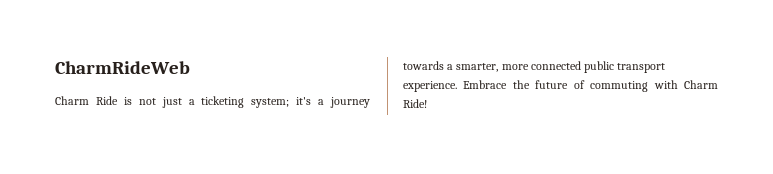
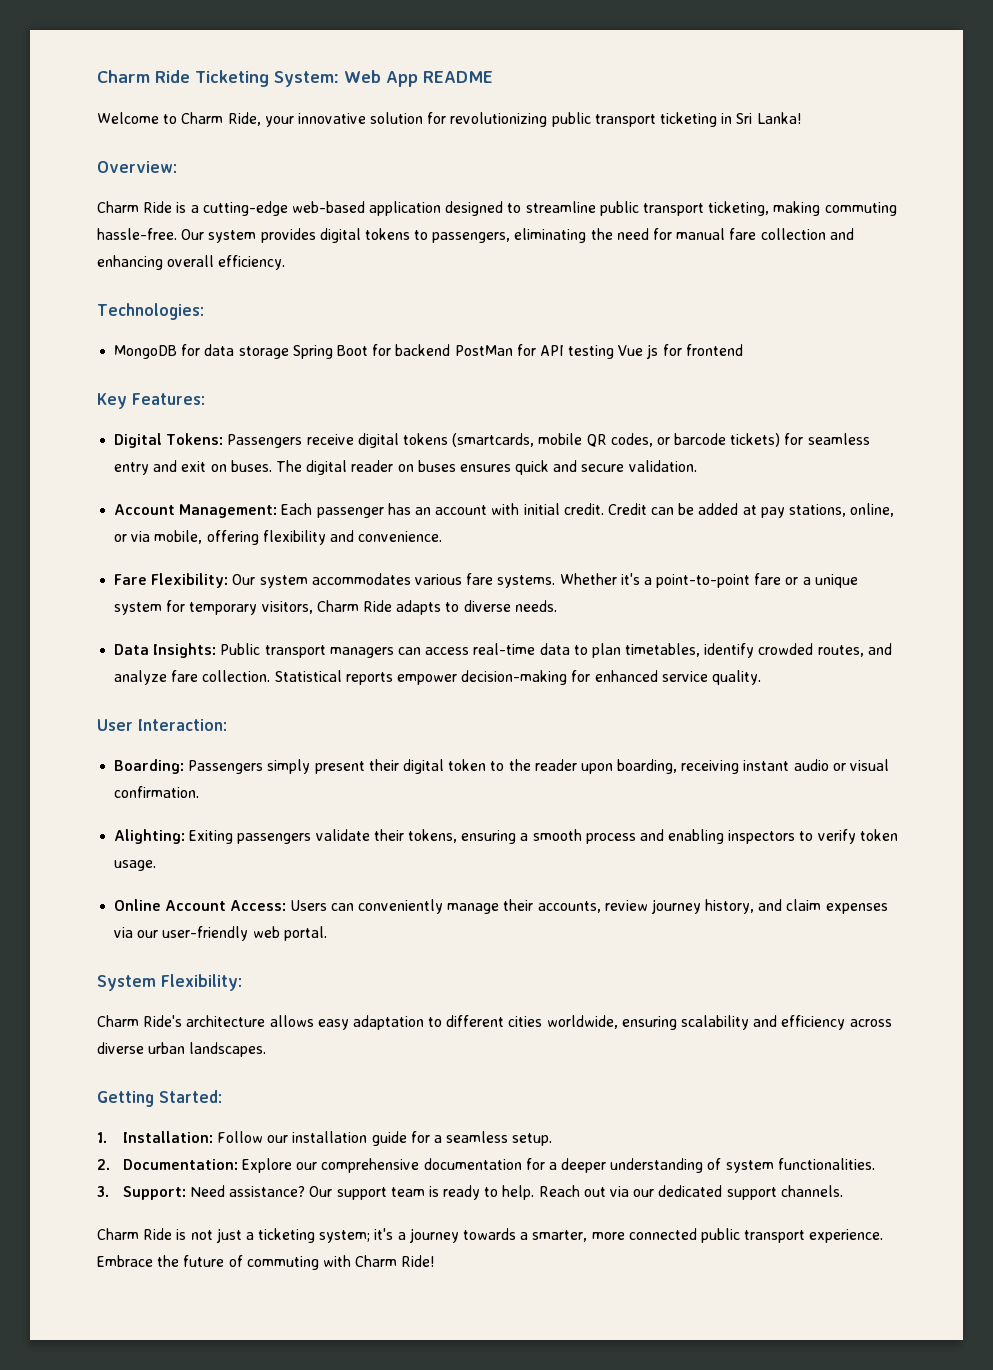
[55,61,190,74] CharmRideWeb -> [97,70,493,87] [97,112,801,127] [97,161,177,173] [97,201,897,216] [97,228,854,243] [97,255,286,270] [97,303,204,320] [114,344,743,359] [97,393,205,409] [114,433,870,448] [114,460,697,475] [114,503,895,518] [114,530,443,545] [114,573,858,588] [114,600,557,615] [114,643,892,658] [114,670,761,685] [97,719,227,731] [114,759,890,774] [114,786,200,798] [114,829,898,844] [114,860,157,871] [114,899,888,914] [114,926,327,941] [97,974,242,991] [97,1015,892,1030] [97,1042,267,1057] [97,1090,222,1107] [97,1131,553,1146] [97,1158,875,1173] [97,1185,843,1200] Charm Ride Ticketing System: Web App README // Welcome to Charm Ride, your innovative solution for revolutionizing public transport ticketing in Sri Lanka! // Overview: // Charm Ride is a cutting-edge web-based application designed to streamline public transport ticketing, making commuting hassle-free. Our system provides digital tokens to passengers, eliminating the need for manual fare collection and enhancing overall efficiency. // Technologies: // MongoDB for data storage Spring Boot for backend PostMan for API testing Vue js for frontend // Key Features: // Digital Tokens: Passengers receive digital tokens (smartcards, mobile QR codes, or barcode tickets) for seamless entry and exit on buses. The digital reader on buses ensures quick and secure validation. // Account Management: Each passenger has an account with initial credit. Credit can be added at pay stations, online, or via mobile, offering flexibility and convenience. // Fare Flexibility: Our system accommodates various fare systems. Whether it's a point-to-point fare or a unique system for temporary visitors, Charm Ride adapts to diverse needs. // Data Insights: Public transport managers can access real-time data to plan timetables, identify crowded routes, and analyze fare collection. Statistical reports empower decision-making for enhanced service quality. // User Interaction: // Boarding: Passengers simply present their digital token to the reader upon boarding, receiving instant audio or visual confirmation. // Alighting: Exiting passengers validate their tokens, ensuring a smooth process and enabling inspectors to verify token usage. // Online Account Access: Users can conveniently manage their accounts, review journey history, and claim expenses via our user-friendly web portal. // System Flexibility: // Charm Ride's architecture allows easy adaptation to different cities worldwide, ensuring scalability and efficiency across diverse urban landscapes. // Getting Started: // 1. Installation: Follow our installation guide for a seamless setup. // 2. Documentation: Explore our comprehensive documentation for a deeper understanding of system functionalities. // 3. Support: Need assistance? Our support team is ready to help. Reach out via our dedicated support channels.

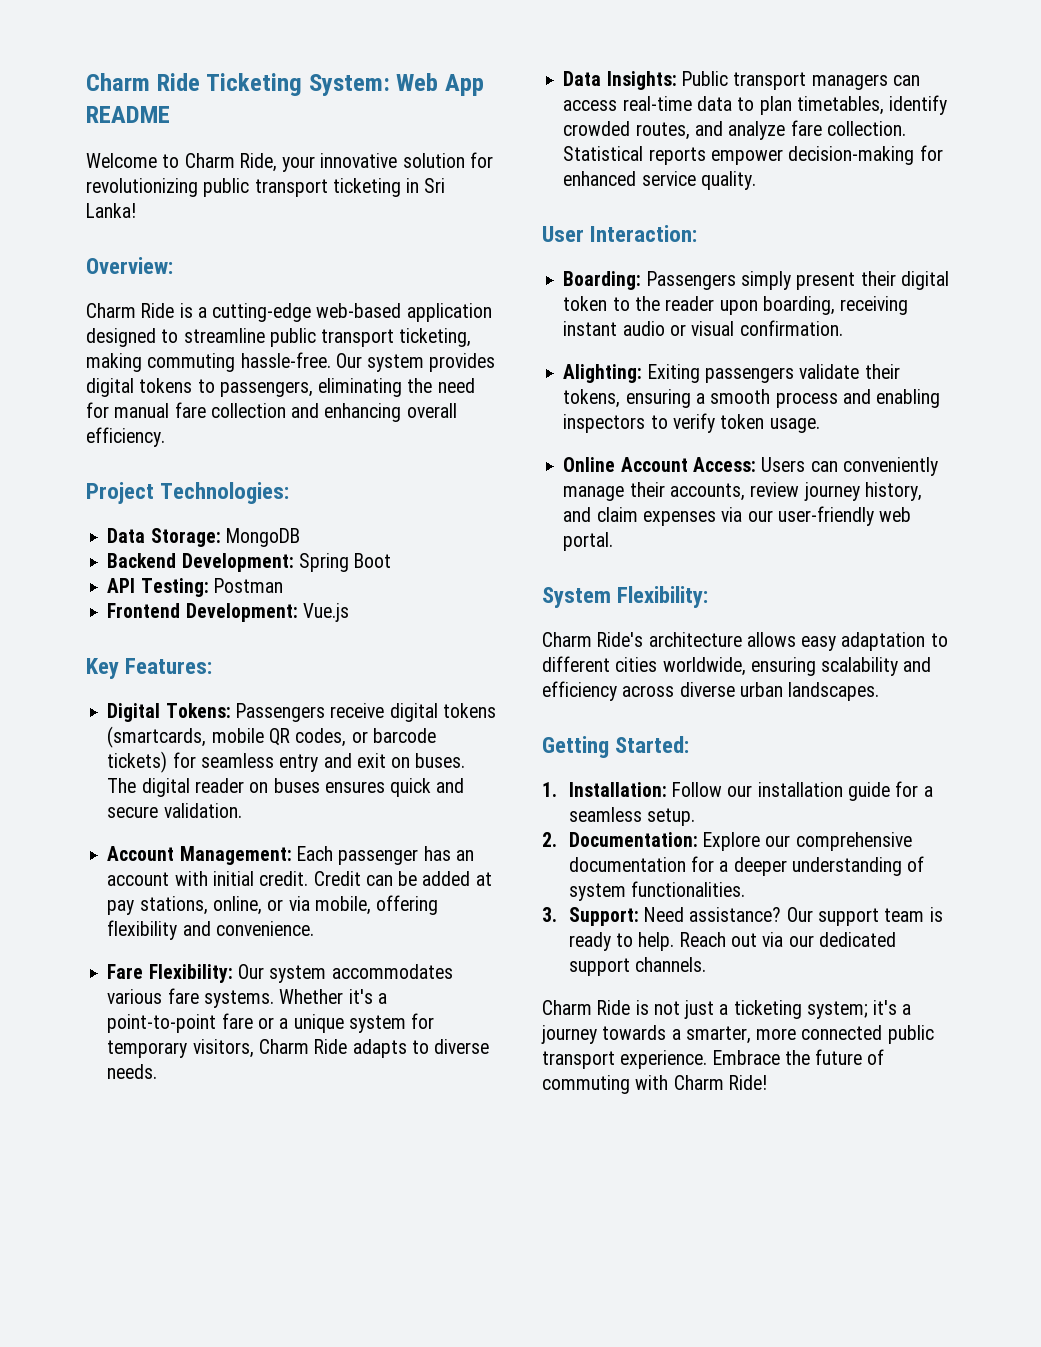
(286, 262) none -> [86,482,154,504] Project
(204, 311) none -> [107,528,221,547] Data Storage:
[181,344,289,359] for data storage -> [107,553,294,572] // Backend Development:
[372,344,743,359] for backend PostMan for API testing Vue js for frontend -> [107,578,283,597] [107,603,349,622] // API Testing: Postman // Frontend Development: Vue.js

